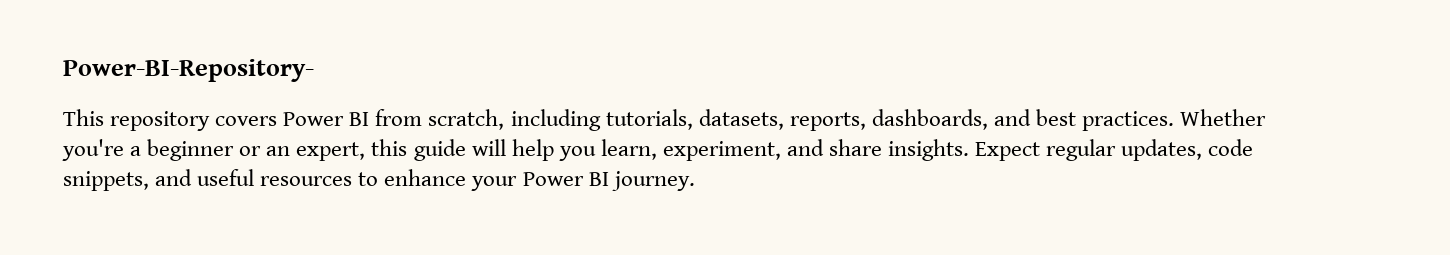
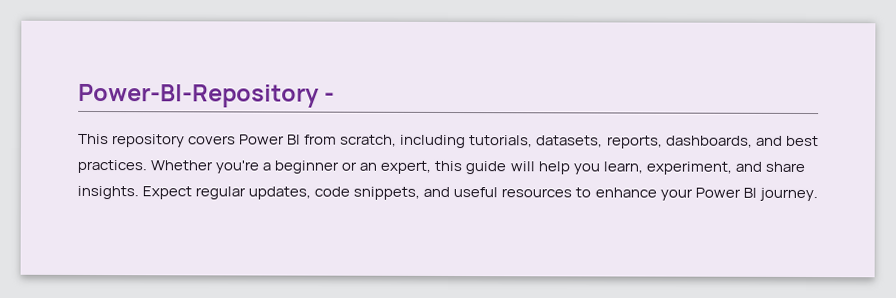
[63,59,314,82] Power-BI-Repository- -> [78,83,336,108] Power-BI-Repository -

